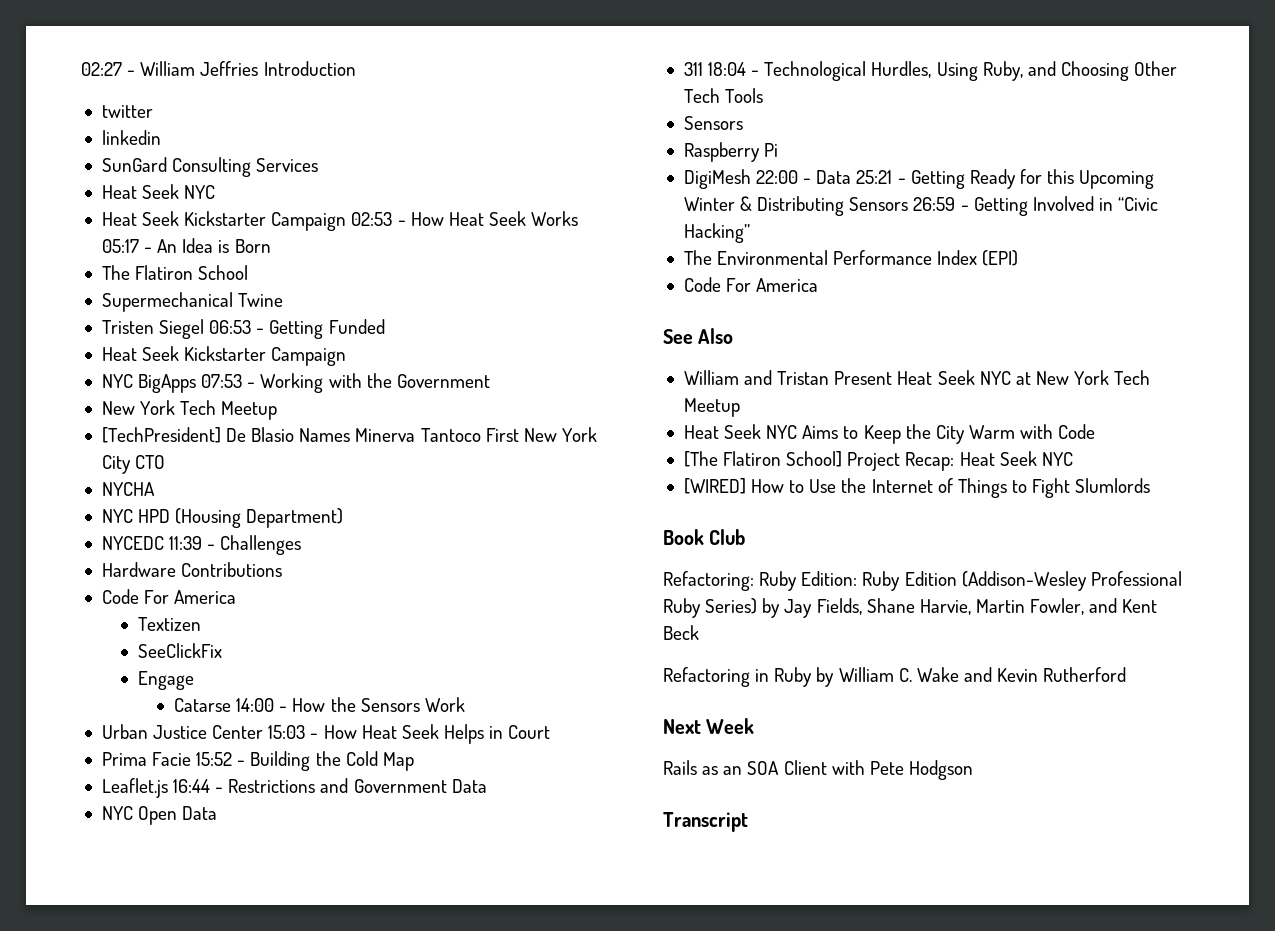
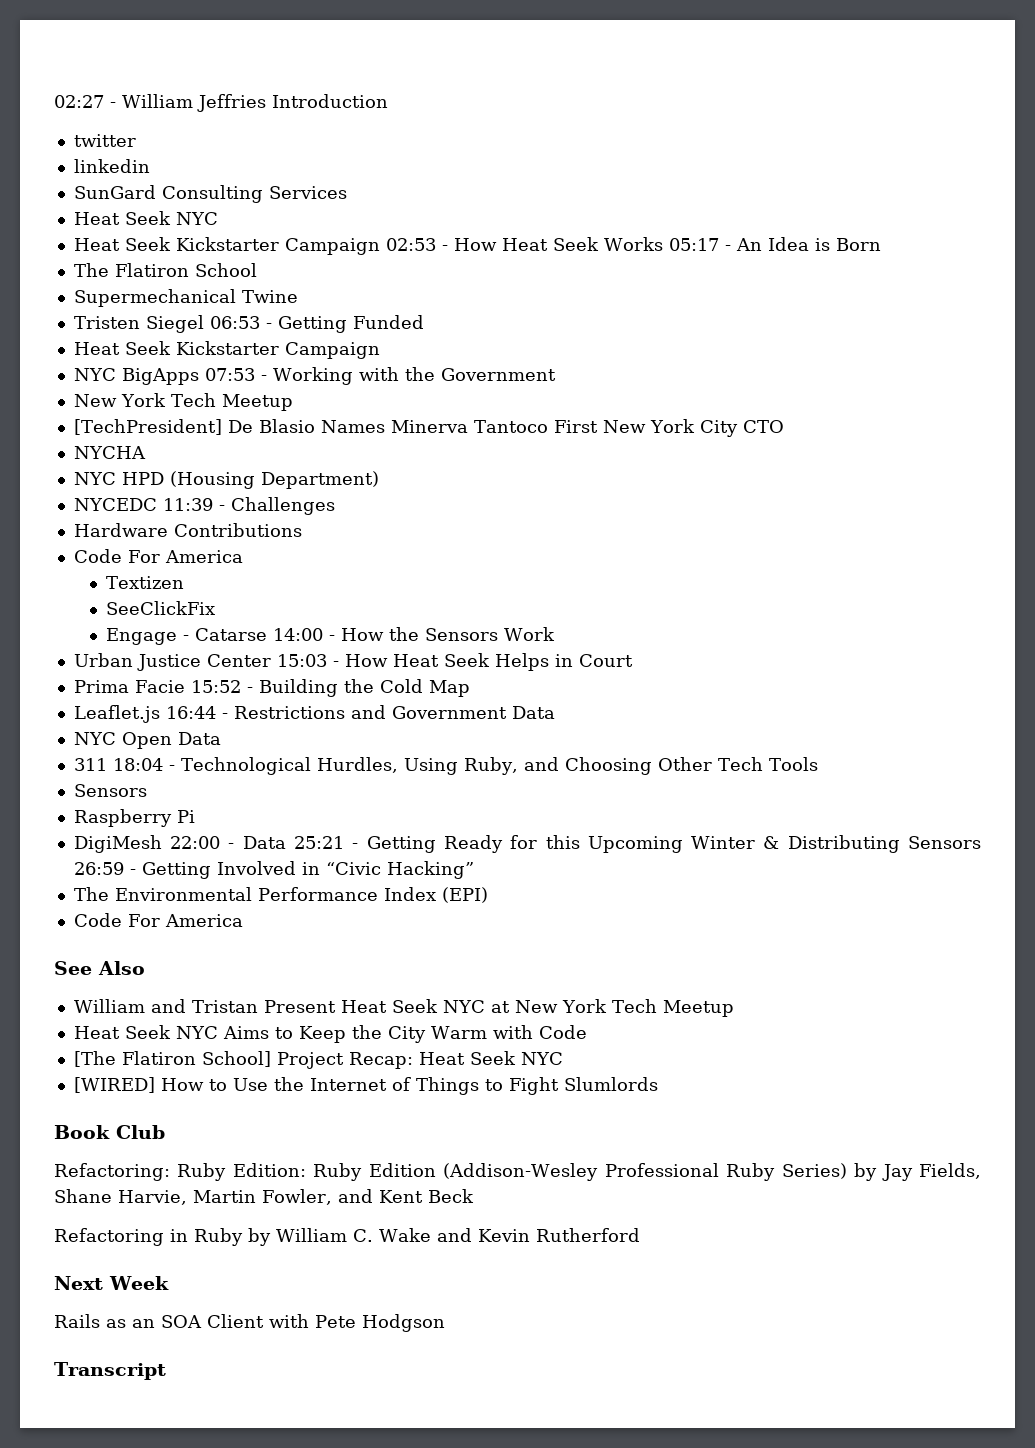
(194, 680) // -> [183,635,190,641] -

